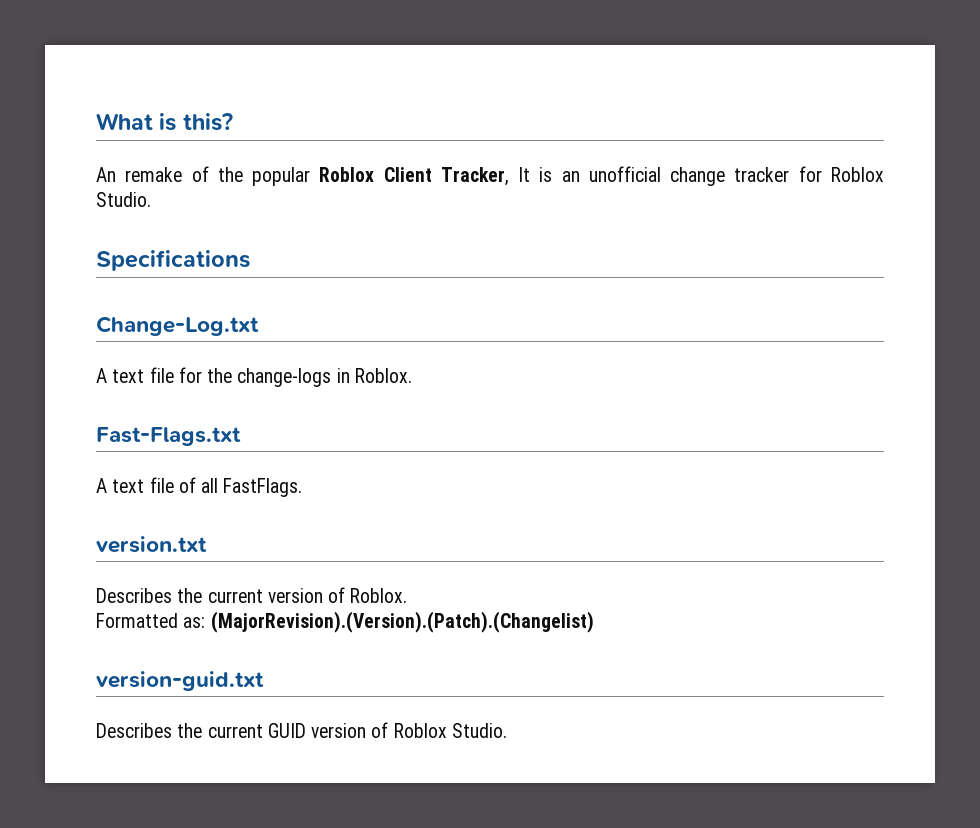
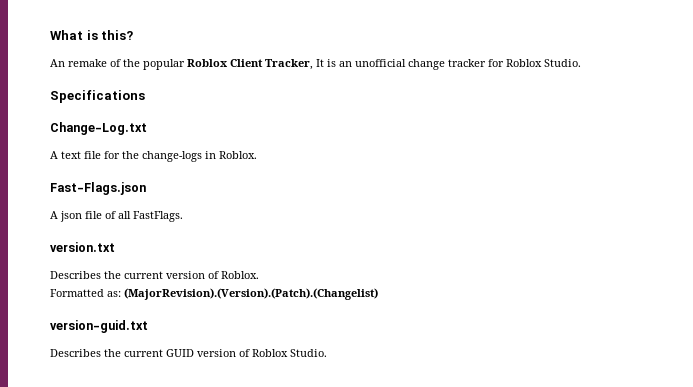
[96,427,241,446] [96,478,145,493] Fast-Flags.txt // A text -> [50,182,146,195] [50,211,82,222] Fast-Flags.json // A json

